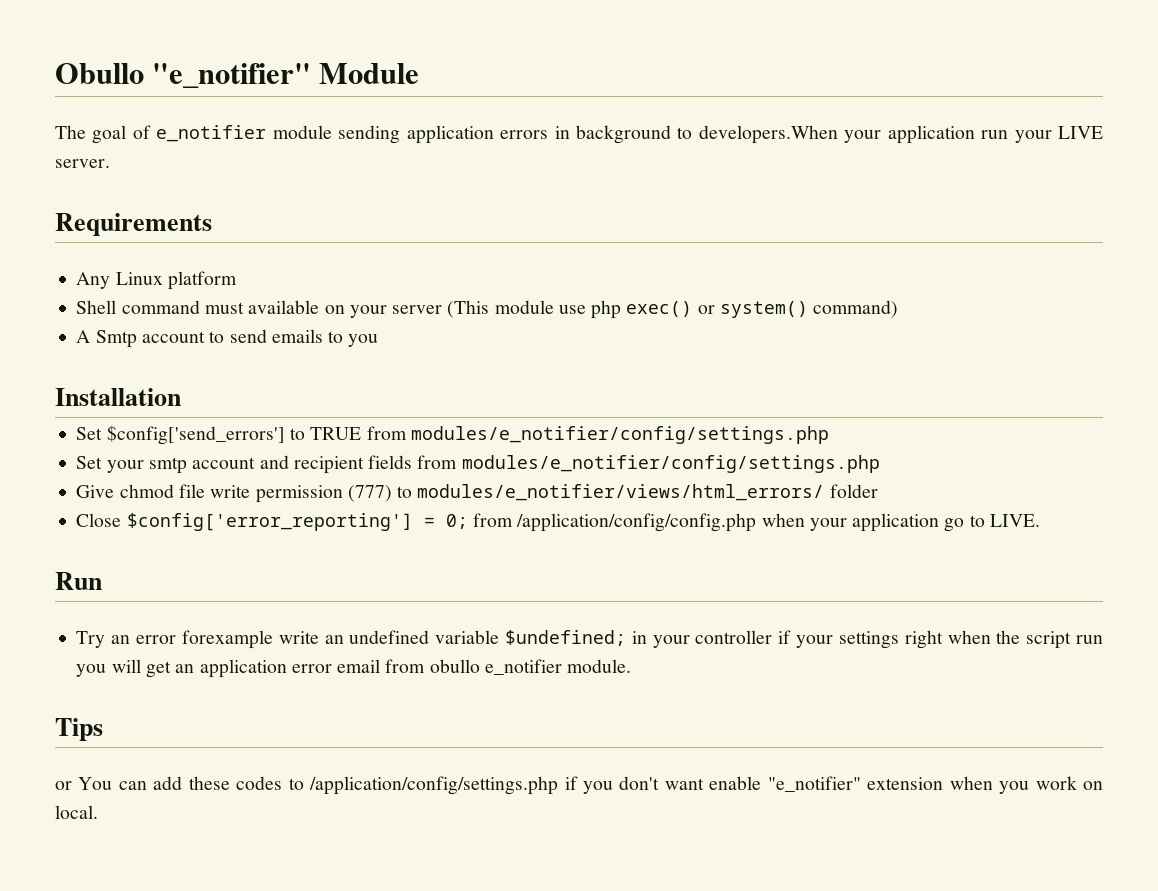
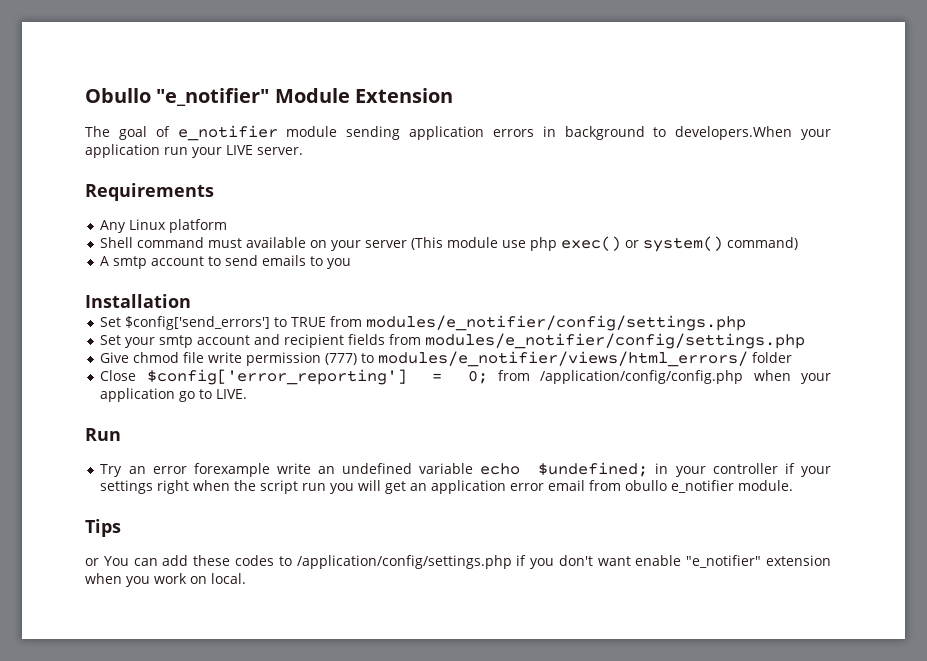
(420, 73) none -> [354,88,453,103] Extension
[95,330,137,348] Smtp -> [113,256,148,269] smtp
(500, 637) none -> [480,463,521,475] echo

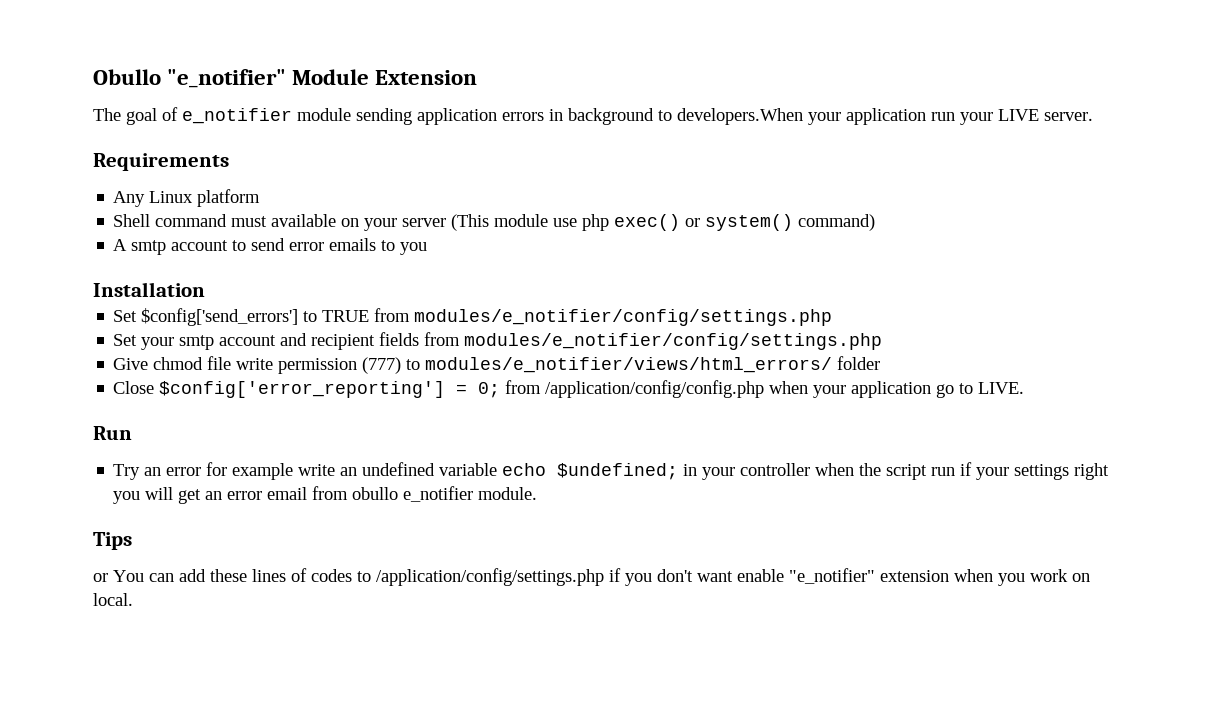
(259, 260) none -> [289,242,325,251] error
[193,463,270,477] forexample -> [206,462,294,480] for example
[784,463,831,477] [100,480,327,494] if your settings right when the script run -> [815,462,1110,480] when the script run if your settings right
[431,480,507,494] application -> (223, 495) none
(231, 560) none -> [252,568,307,582] lines of

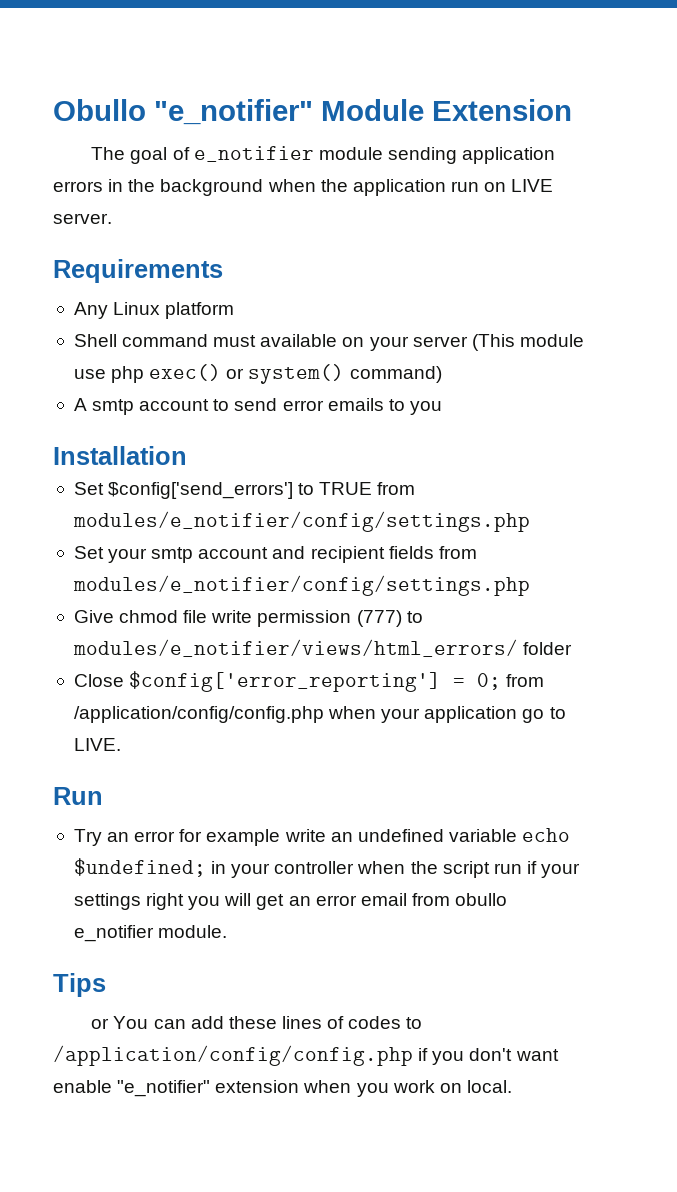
[568,108,841,125] background to developers.When your -> [128,179,348,196] the background when the
[960,112,993,125] your -> [484,182,507,192] on
[376,568,604,586] /application/config/settings.php -> [53,1045,413,1066] /application/config/config.php

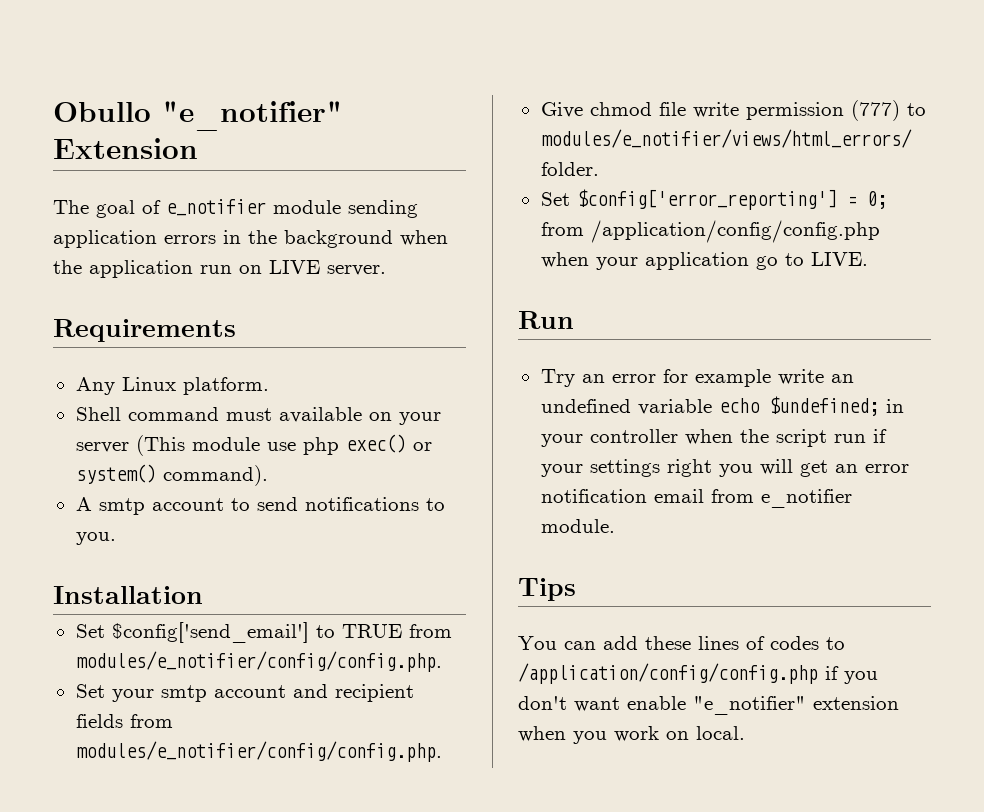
[321,99,424,121] Module -> (343, 116) none
[165,302,235,319] platform -> [182,377,269,395] platform.
[349,366,442,383] command) -> [162,465,268,486] command).
[282,398,442,415] error emails to you -> [304,497,445,511] [75,532,116,545] notifications to you.
[108,482,294,499] $config['send_errors'] -> [111,622,309,643] $config['send_email']
[72,511,530,532] modules/e_notifier/config/settings.php -> [75,651,442,672] modules/e_notifier/config/config.php.
[72,575,530,596] modules/e_notifier/config/settings.php -> [75,741,442,762] modules/e_notifier/config/config.php.
[523,642,573,655] [73,674,124,687] folder // Close -> [540,162,599,176] [540,192,570,206] folder. // Set
(357, 900) none -> [540,489,647,503] notification
[455,893,508,906] obullo -> (754, 496) none
[91,1018,110,1029] or -> (576, 589) none

